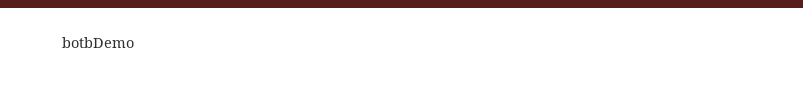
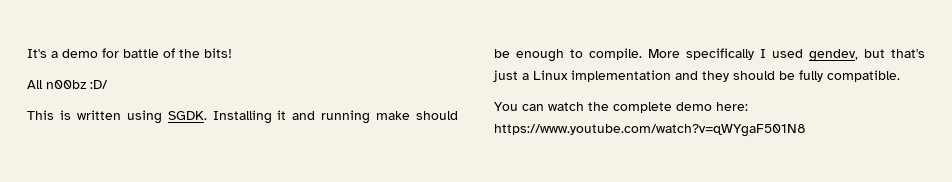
[62,37,134,48] botbDemo -> [27,48,232,58] [27,80,108,89] [27,110,458,124] [494,48,925,62] [493,70,900,82] [494,102,748,113] [494,124,806,137] It's a demo for battle of the bits! // All n00bz :D/ // This is written using SGDK. Installing it and running make should be enough to compile. More specifically I used gendev, but that's just a Linux implementation and they should be fully compatible. // You can watch the complete demo here: https://www.youtube.com/watch?v=qWYgaF501N8

